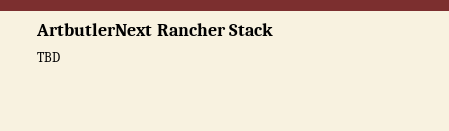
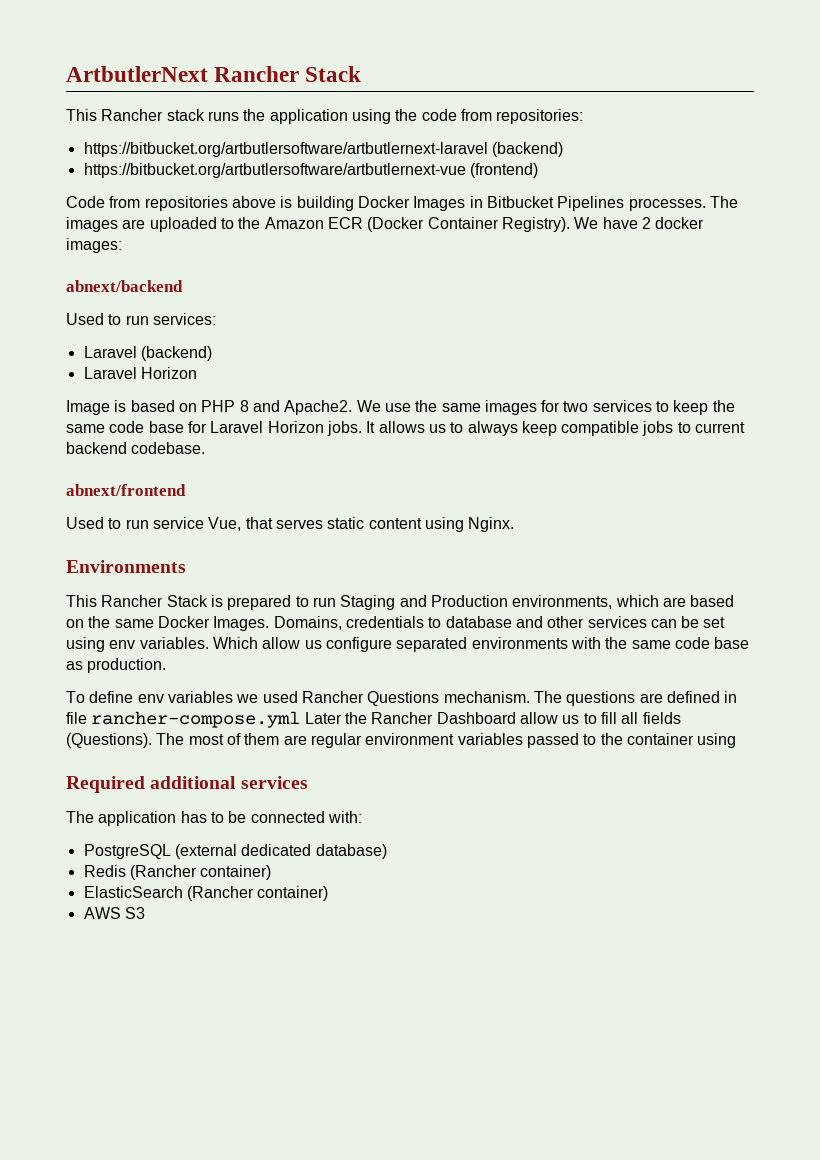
[37,52,60,62] TBD -> [66,109,584,124] [83,142,563,157] [83,163,538,178] [66,196,738,211] [66,217,705,232] [66,238,122,253] [66,280,183,292] [66,313,216,325] [83,346,212,361] [83,367,197,379] [66,400,735,415] [66,421,746,436] [66,442,206,454] [66,484,186,496] [66,517,515,532] [66,560,186,573] [66,595,735,610] [66,616,726,631] [66,637,750,652] [66,658,167,673] [66,691,738,706] [66,711,681,728] [66,733,737,748] [66,776,308,793] [66,811,362,826] [83,844,387,859] [83,865,272,880] [83,886,329,901] [83,907,145,919] This Rancher stack runs the application using the code from repositories: // https://bitbucket.org/artbutlersoftware/artbutlernext-laravel (backend) // https://bitbucket.org/artbutlersoftware/artbutlernext-vue (frontend) // Code from repositories above is building Docker Images in Bitbucket Pipelines processes. The images are uploaded to the Amazon ECR (Docker Container Registry). We have 2 docker images: // abnext/backend // Used to run services: // Laravel (backend) // Laravel Horizon // Image is based on PHP 8 and Apache2. We use the same images for two services to keep the same code base for Laravel Horizon jobs. It allows us to always keep compatible jobs to current backend codebase. // abnext/frontend // Used to run service Vue, that serves static content using Nginx. // Environments // This Rancher Stack is prepared to run Staging and Production environments, which are based on the same Docker Images. Domains, credentials to database and other services can be set using env variables. Which allow us configure separated environments with the same code base as production. // To define env variables we used Rancher Questions mechanism. The questions are defined in file rancher-compose.yml Later the Rancher Dashboard allow us to fill all fields (Questions). The most of them are regular environment variables passed to the container using // Required additional services // The application has to be connected with: // PostgreSQL (external dedicated database) // Redis (Rancher container) // ElasticSearch (Rancher container) // AWS S3

